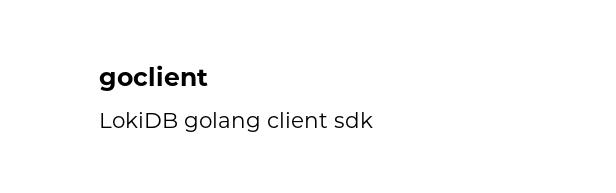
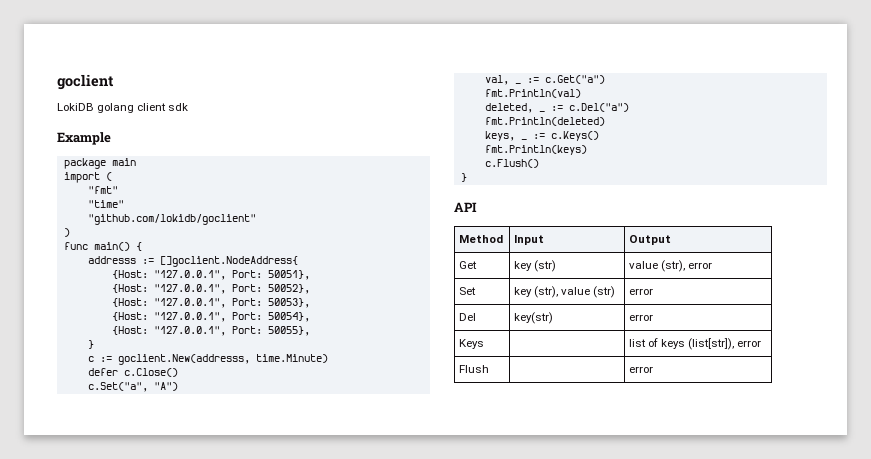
(373, 120) none -> [57,132,111,145] [63,158,136,169] [63,172,112,183] [87,186,118,194] [87,200,124,208] [87,214,256,225] [63,228,70,237] [63,242,142,251] [87,256,298,267] [111,270,310,280] [111,284,310,294] [111,298,310,308] [111,312,310,322] [111,326,310,336] [87,340,94,349] [87,354,328,365] [87,368,178,377] [87,382,178,392] [484,75,521,85] [526,75,605,84] [484,89,581,98] [484,103,545,113] [550,103,629,112] [484,117,605,126] [484,131,527,141] [532,131,599,141] [484,145,587,155] [484,159,539,168] [460,173,467,182] [454,202,477,212] [459,235,504,243] [514,235,545,245] [629,235,672,245] [459,261,478,269] [514,260,557,272] [629,260,713,272] [459,287,477,295] [514,286,616,298] [629,288,654,295] [459,313,477,321] [514,312,554,324] [629,314,654,321] [459,339,485,349] [629,338,762,350] [459,365,490,373] [629,366,654,373] // Example // package main // import ( // "fmt" // "time" // "github.com/lokidb/goclient" // ) // func main() { // addresss := []goclient.NodeAddress{ // {Host: "127.0.0.1", Port: 50051}, // {Host: "127.0.0.1", Port: 50052}, // {Host: "127.0.0.1", Port: 50053}, // {Host: "127.0.0.1", Port: 50054}, // {Host: "127.0.0.1", Port: 50055}, // } // c := goclient.New(addresss, time.Minute) // defer c.Close() // c.Set("a", "A") // val, _ := c.Get("a") // fmt.Println(val) // deleted, _ := c.Del("a") // fmt.Println(deleted) // keys, _ := c.Keys() // fmt.Println(keys) // c.Flush() // } // API // Method | Input | Output // Get | key (str) | value (str), error // Set | key (str), value (str) | error // Del | key(str) | error // Keys | | list of keys (list[str]), error // Flush | | error

